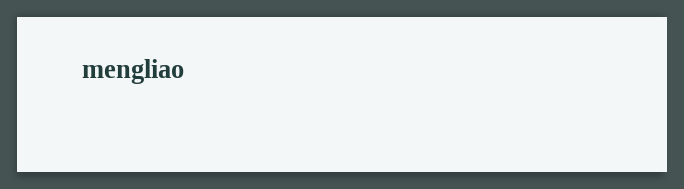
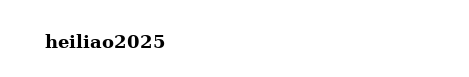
[82,59,184,84] mengliao -> [45,34,166,48] heiliao2025

